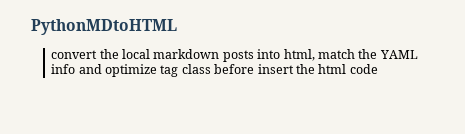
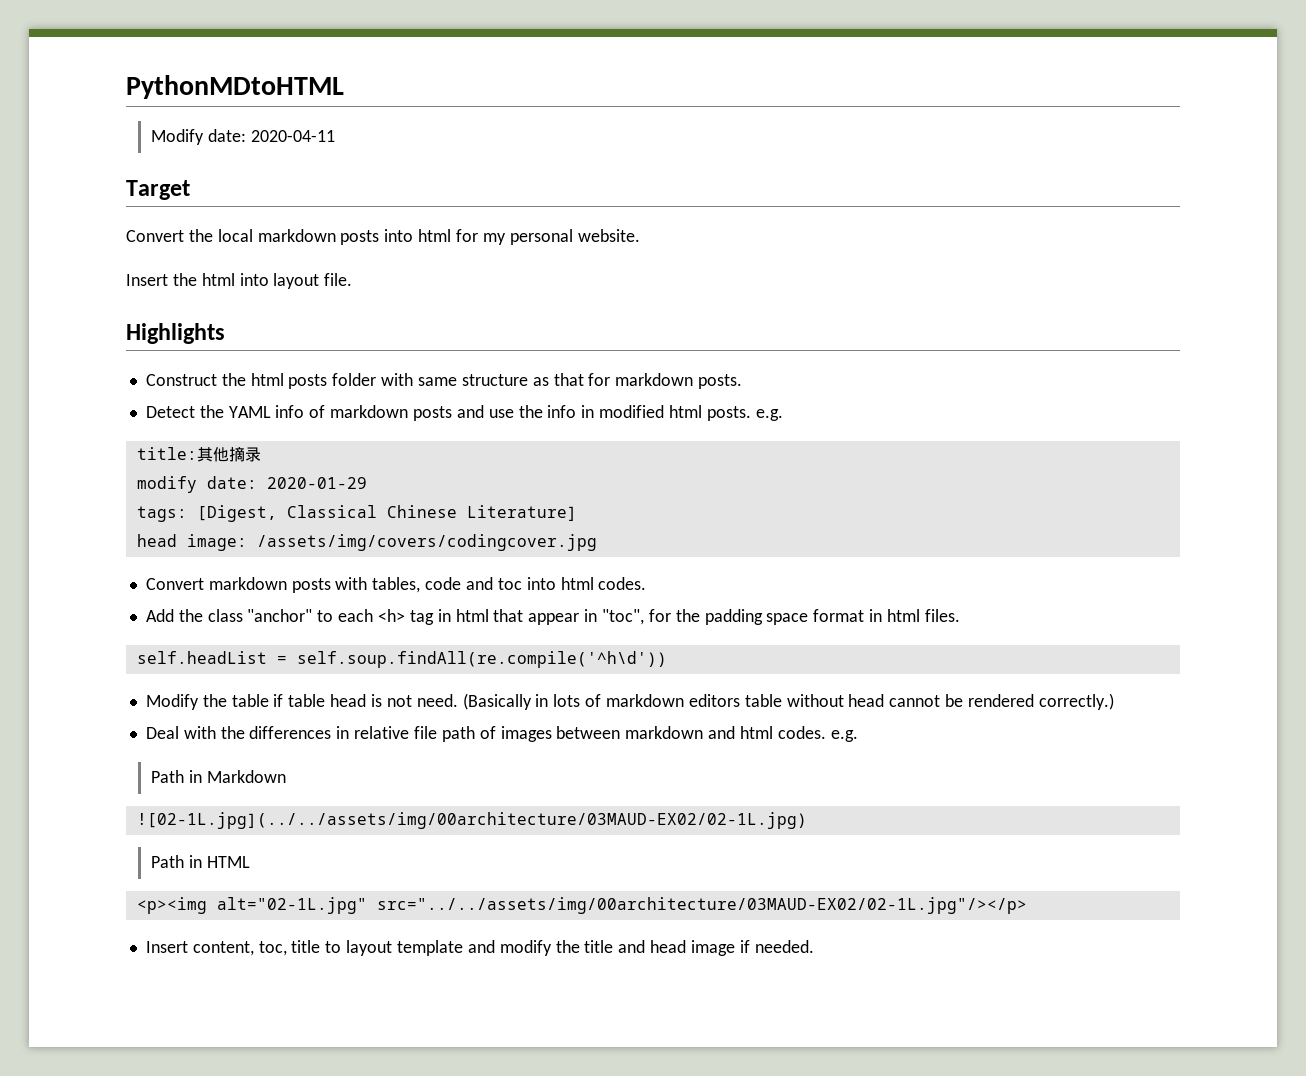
[51,50,98,59] convert -> [151,129,335,145] [126,180,190,200] [126,230,184,242] Modify date: 2020-04-11 // Target // Convert
[283,49,418,61] [51,64,378,77] html, match the YAML info and optimize tag class before insert the html code -> [418,229,640,245] [126,273,353,289] [126,323,225,344] [145,373,743,389] [145,405,783,421] [136,446,261,462] [136,476,367,493] [136,505,577,522] [136,534,597,551] [145,577,647,593] [145,609,960,625] [136,651,667,668] [145,693,1114,710] [145,726,858,742] [151,770,286,783] [136,812,807,829] [151,855,250,868] [136,897,1027,914] [145,940,814,956] html for my personal website. // Insert the html into layout file. // Highlights // Construct the html posts folder with same structure as that for markdown posts. // Detect the YAML info of markdown posts and use the info in modified html posts. e.g. // title:其他摘录 // modify date: 2020-01-29 // tags: [Digest, Classical Chinese Literature] // head image: /assets/img/covers/codingcover.jpg // Convert markdown posts with tables, code and toc into html codes. // Add the class "anchor" to each <h> tag in html that appear in "toc", for the padding space format in html files. // self.headList = self.soup.findAll(re.compile('^h\d')) // Modify the table if table head is not need. (Basically in lots of markdown editors table without head cannot be rendered correctly.) // Deal with the differences in relative file path of images between markdown and html codes. e.g. // Path in Markdown // ![02-1L.jpg](../../assets/img/00architecture/03MAUD-EX02/02-1L.jpg) // Path in HTML // <p><img alt="02-1L.jpg" src="../../assets/img/00architecture/03MAUD-EX02/02-1L.jpg"/></p> // Insert content, toc, title to layout template and modify the title and head image if needed.

